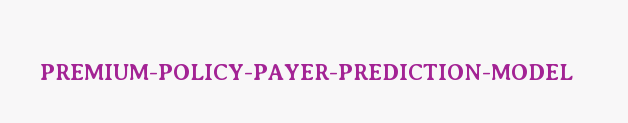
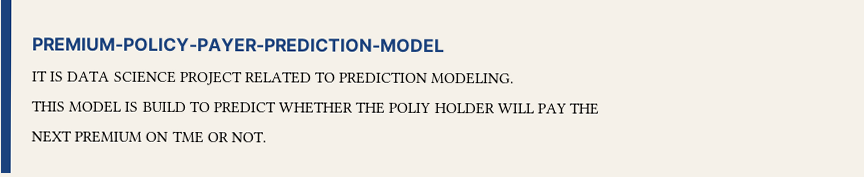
(573, 72) none -> [32,70,515,86] [31,100,600,115] [31,130,266,144] // IT IS DATA SCIENCE PROJECT RELATED TO PREDICTION MODELING. // THIS MODEL IS BUILD TO PREDICT WHETHER THE POLIY HOLDER WILL PAY THE // NEXT PREMIUM ON TME OR NOT.

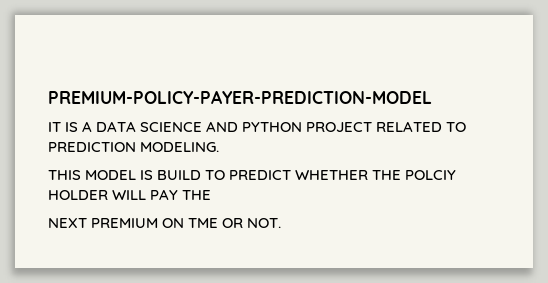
(65, 76) none -> [82,121,93,132] A
(177, 76) none -> [206,121,303,132] AND PYTHON
[388,102,431,113] POLIY -> [405,170,457,180] POLCIY

